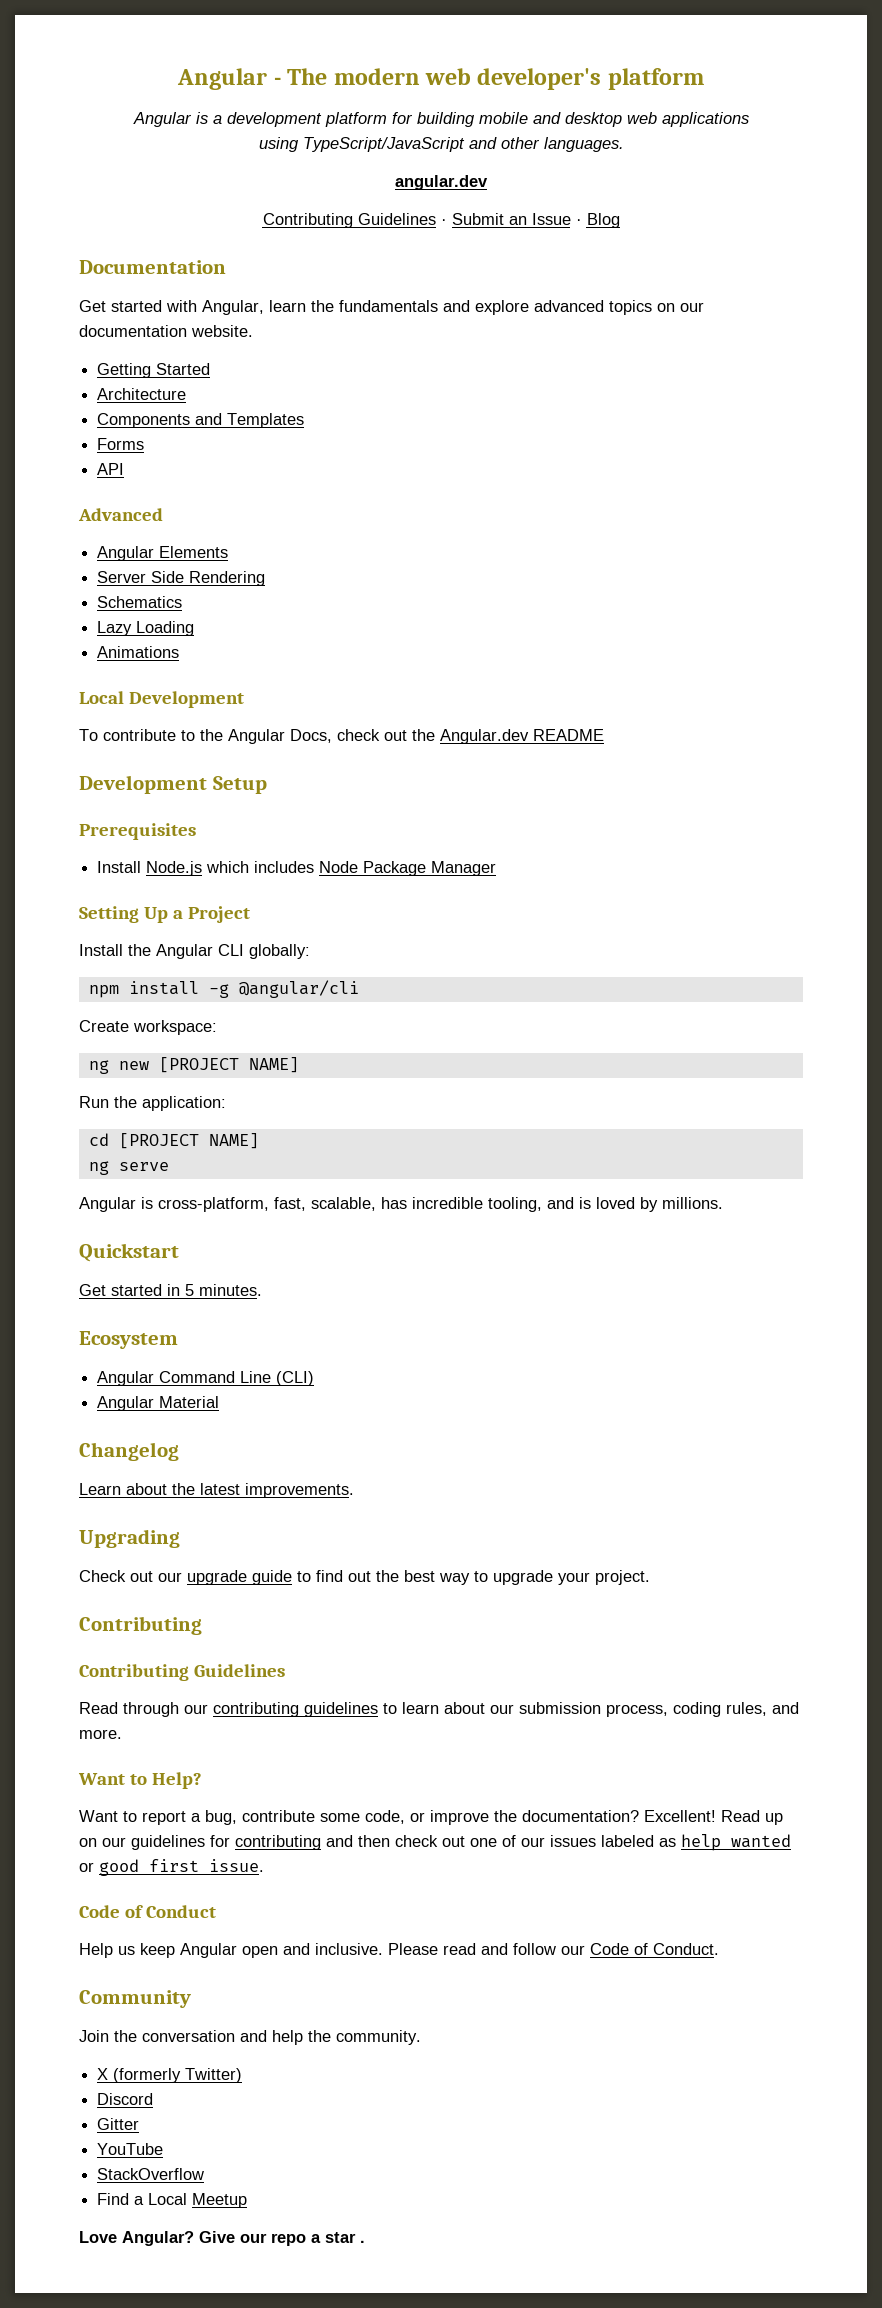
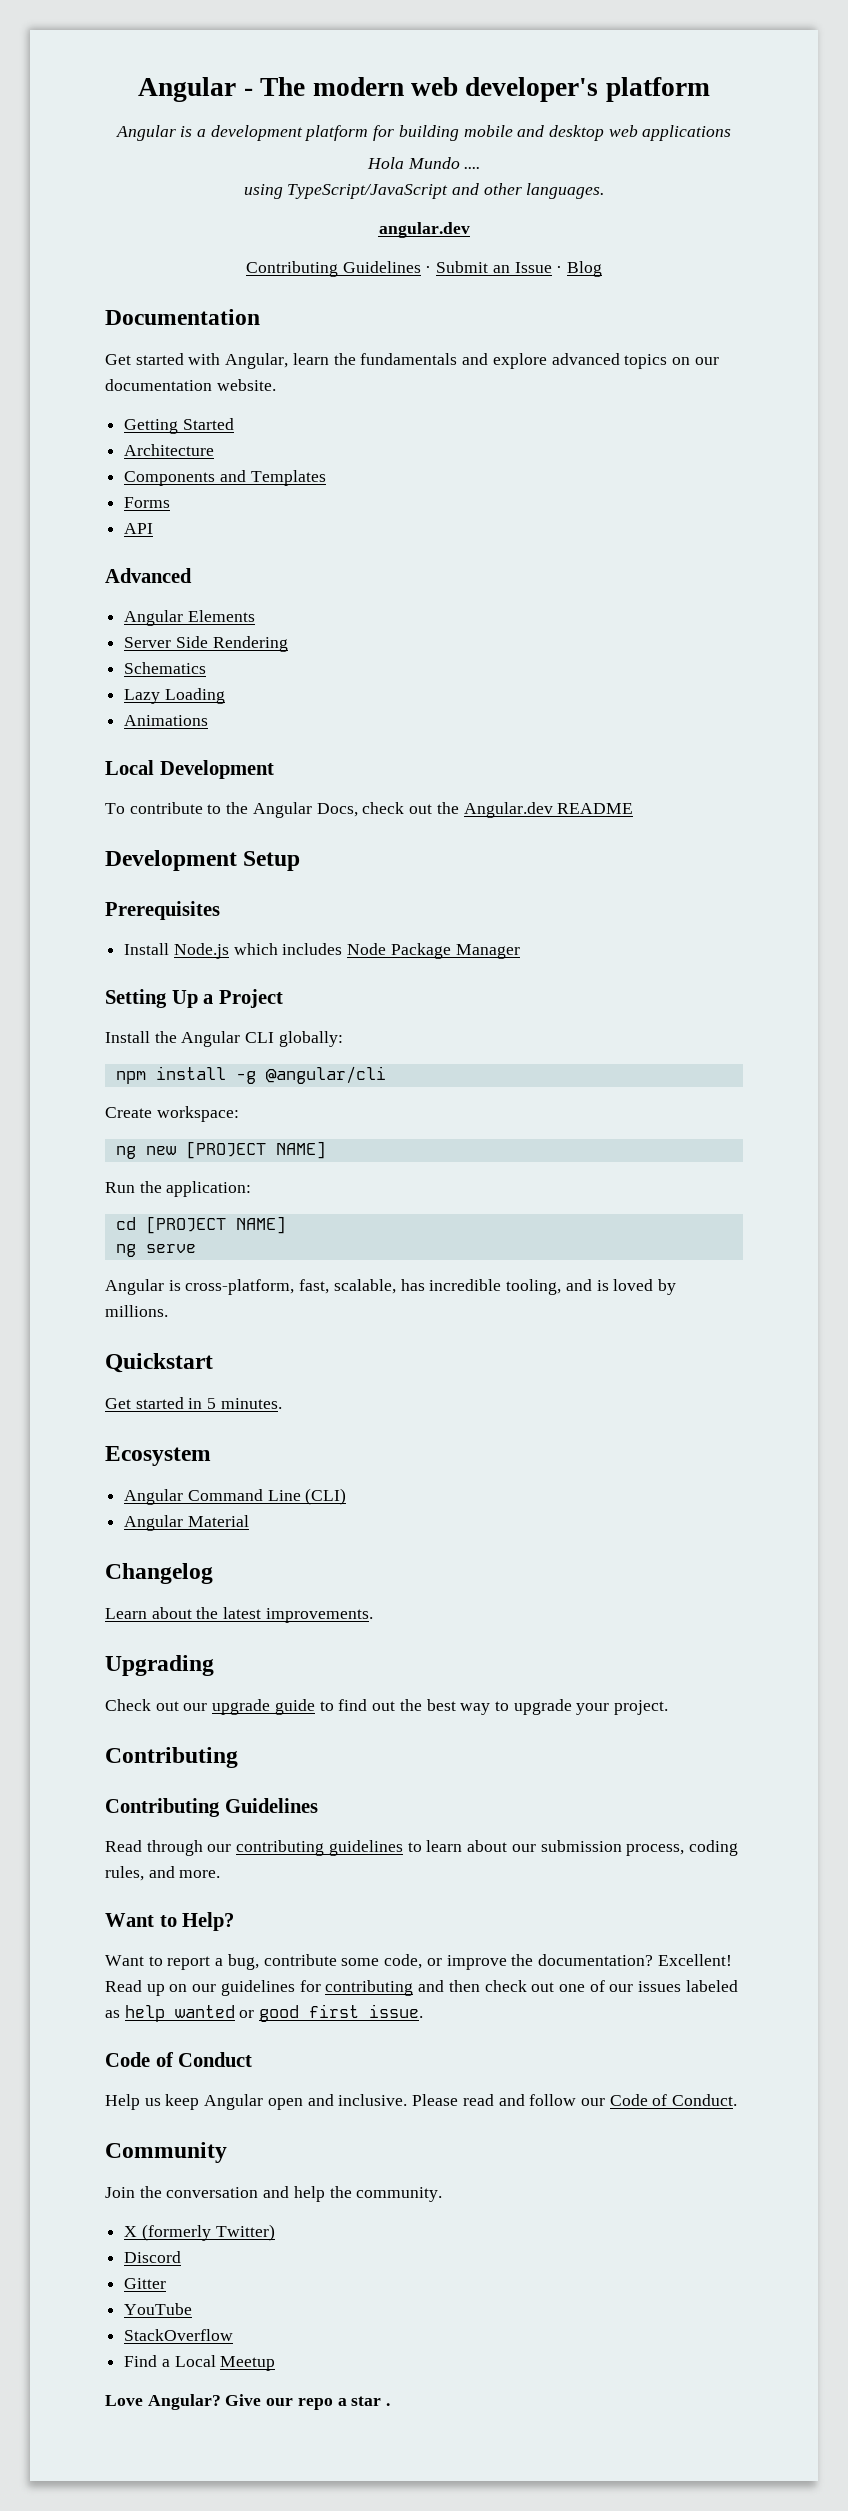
(749, 119) none -> [366,157,481,169] // Hola Mundo ....

